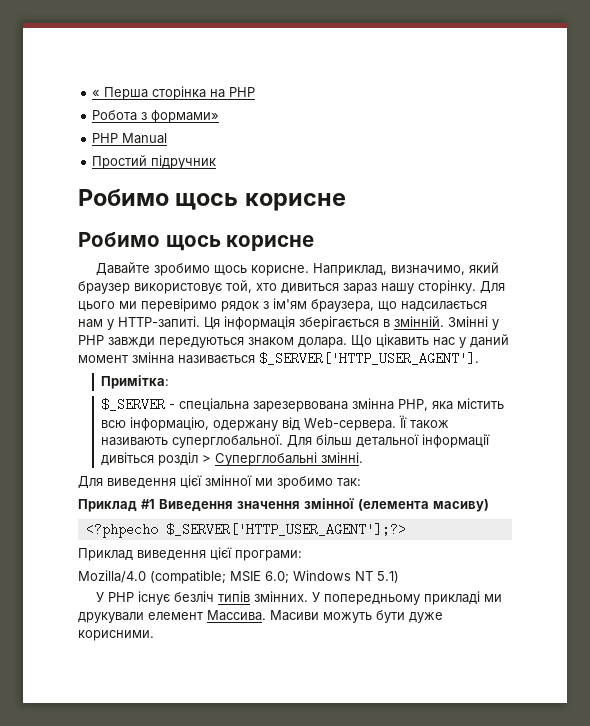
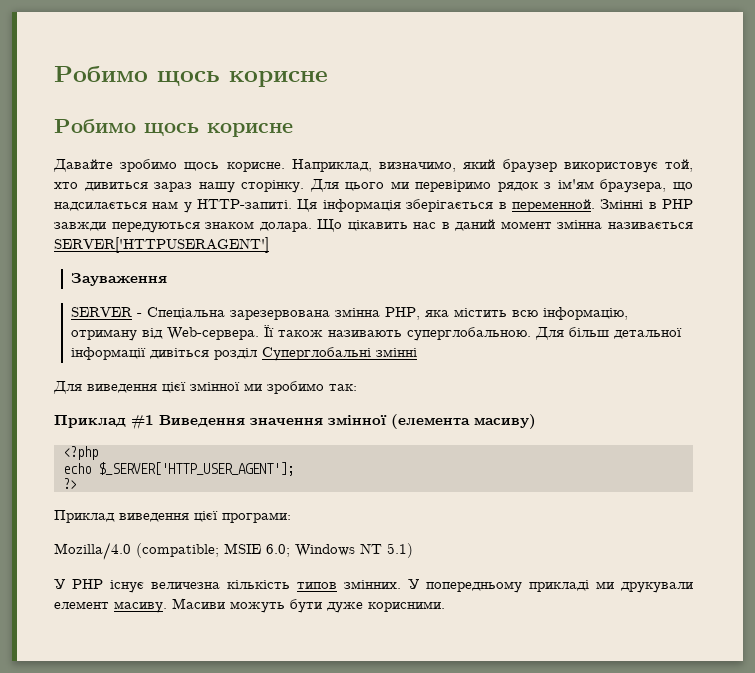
[92,86,256,100] [92,110,220,123] [92,133,168,144] [92,155,217,169] « Перша сторінка на PHP // Робота з формами» // PHP Manual // Простий підручник // -> (54, 74) none
[394,316,499,330] змінній. Змінні у -> [511,199,657,212] переменной. Змінні в
[459,337,466,348] у -> [441,222,450,229] в
[259,352,479,365] [101,375,170,389] [101,398,250,412] $_SERVER['HTTP_USER_AGENT']. // Примітка: // $_SERVER - спеціальна -> [54,237,269,253] [71,273,168,286] [71,307,226,319] SERVER['HTTPUSERAGENT'] // Зауваження // SERVER - Спеціальна
[213,420,279,431] одержану -> [71,329,138,341] отриману
[172,434,284,448] суперглобальної. -> [407,327,532,341] суперглобальною.
[202,452,364,466] > Суперглобальні змінні. -> [262,347,418,361] Суперглобальні змінні
[85,523,406,538] <?phpecho $_SERVER['HTTP_USER_AGENT'];?> -> [63,446,98,460] [63,462,294,476] [63,478,77,489] <?php // echo $_SERVER['HTTP_USER_AGENT']; // ?>
[174,591,251,602] безліч типів -> [151,580,337,589] величезна кількість типов
[207,610,266,621] Массива. -> [114,601,167,613] масиву.

